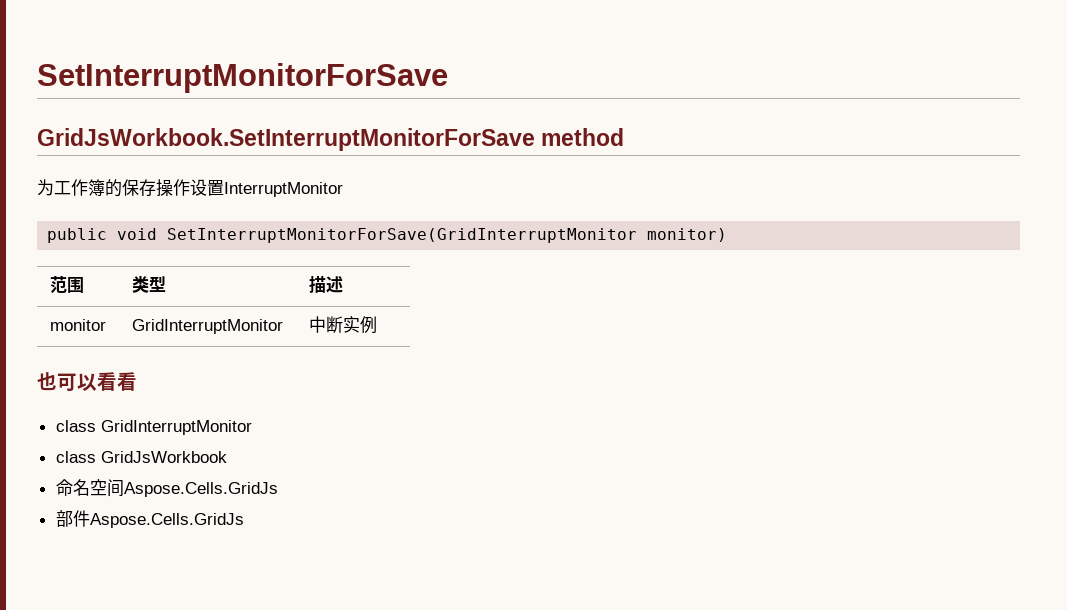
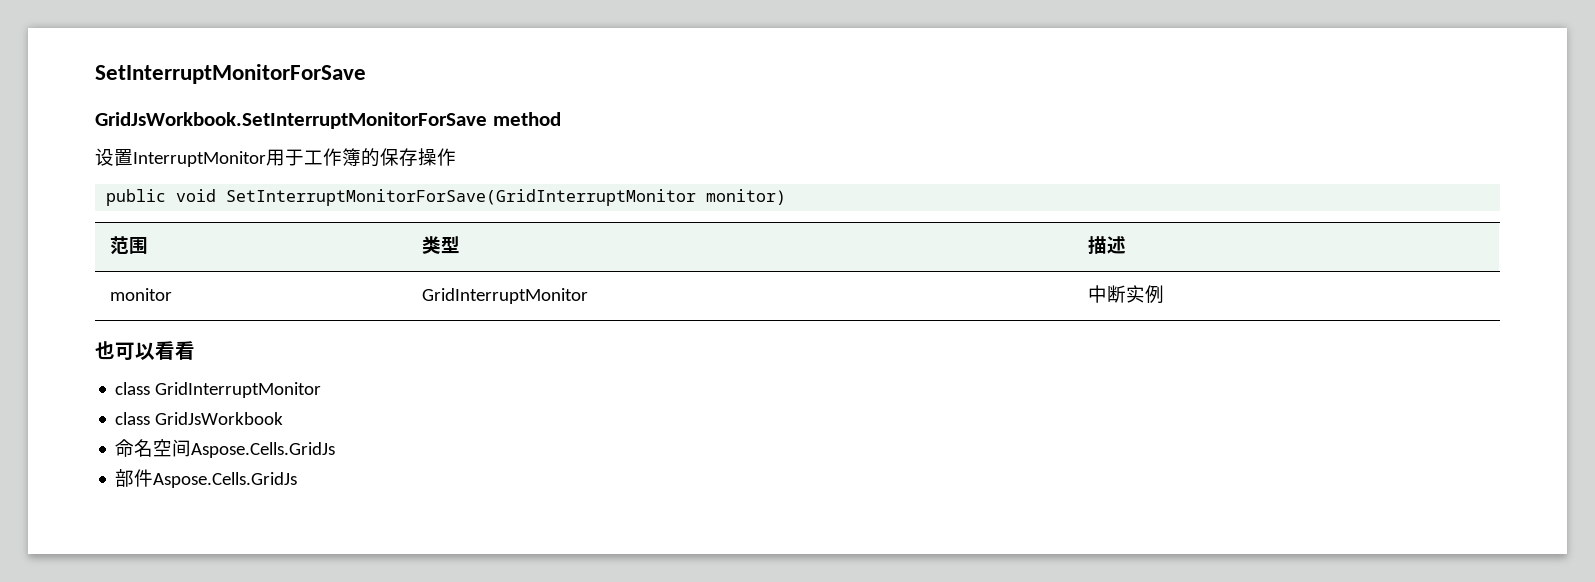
[37,179,54,196] 为 -> [95,148,304,167] 设置InterruptMonitor用于
[190,179,343,197] 设置InterruptMonitor -> (456, 157) none

